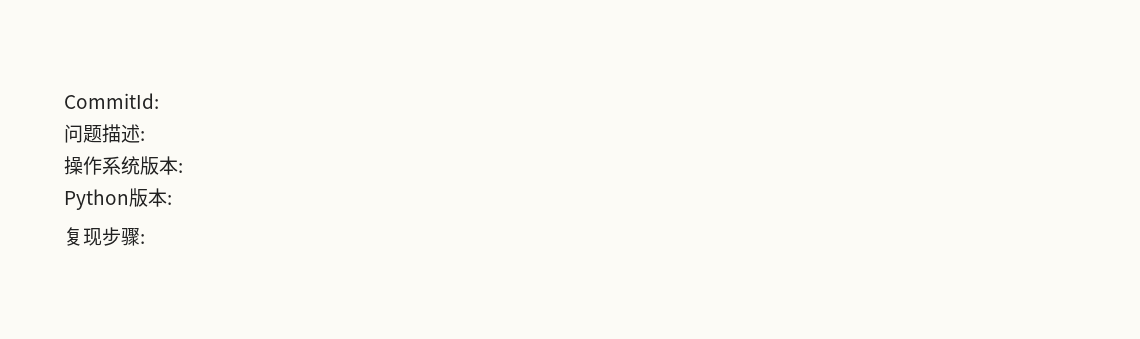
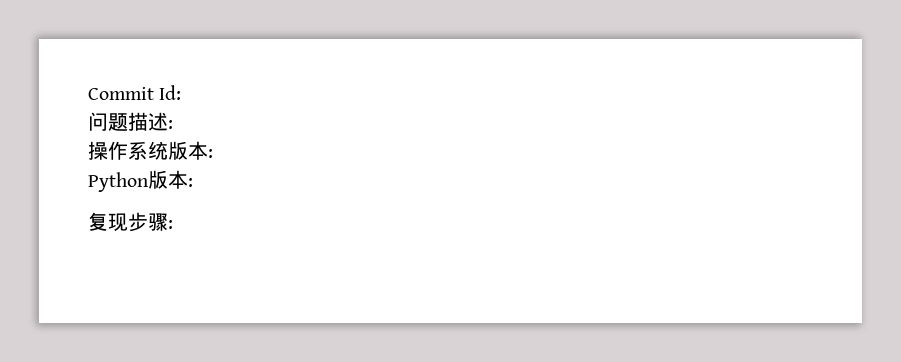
[64,93,159,109] CommitId: -> [88,85,182,100] Commit Id:

